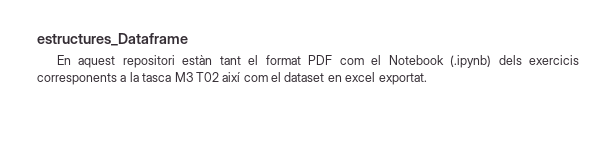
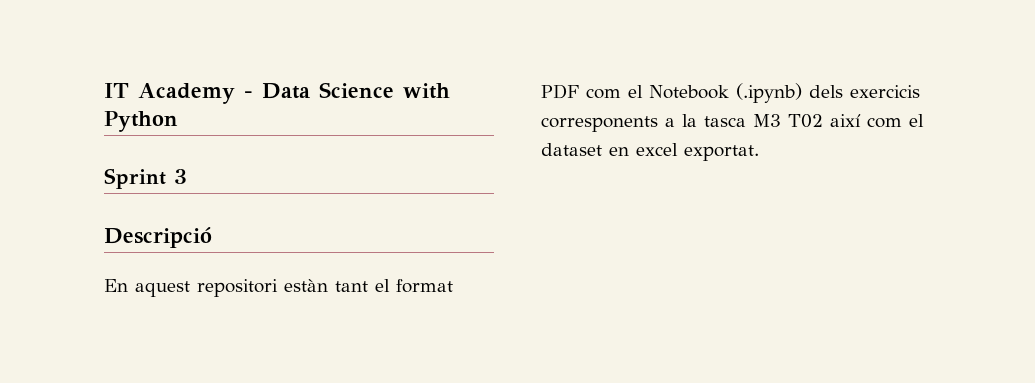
[37,33,188,46] estructures_Dataframe -> [104,82,450,104] [104,111,178,132] [104,168,187,189] [104,227,212,248] IT Academy - Data Science with Python // Sprint 3 // Descripció

